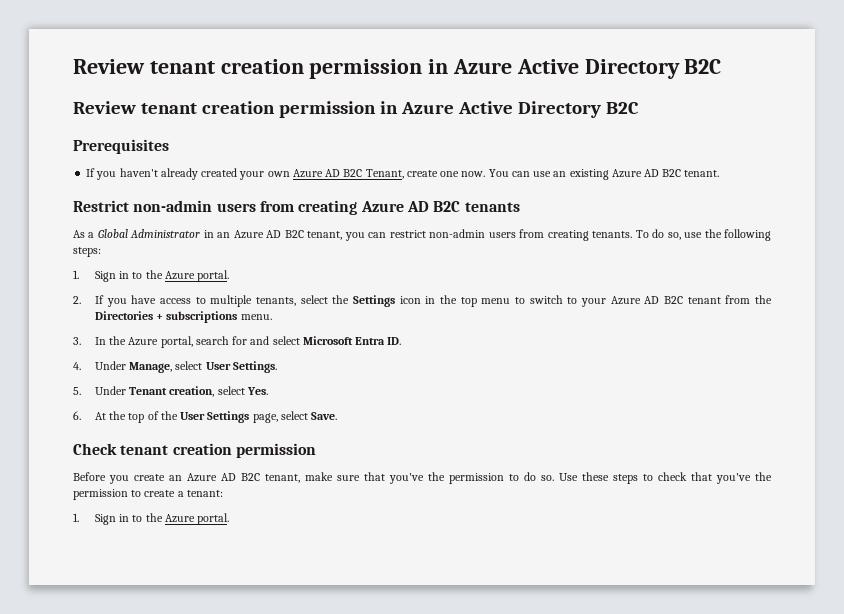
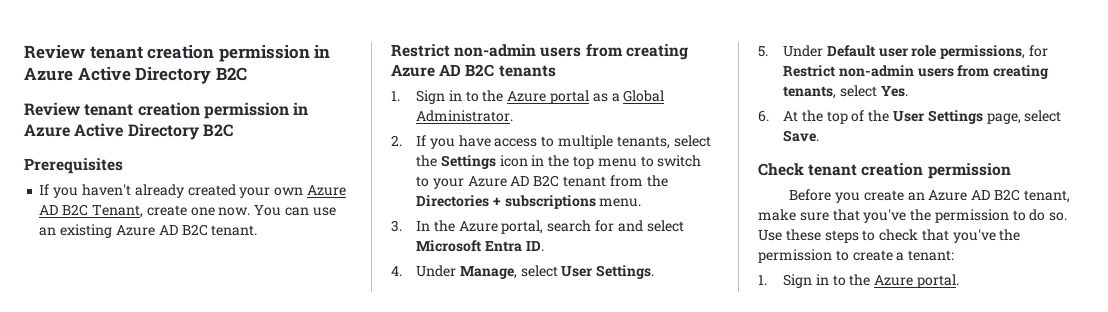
[73,229,772,241] [73,247,101,257] [73,270,230,282] // As a Global Administrator in an Azure AD B2C tenant, you can restrict non-admin users from creating tenants. To do so, use the following steps: // 1. Sign in to the Azure portal. -> [391,90,665,104] [416,110,514,122] // 1. Sign in to the Azure portal as a Global Administrator.
[129,386,215,397] Tenant creation, -> [826,45,1049,59] [783,65,1050,79] [783,86,837,99] Default user role permissions, for Restrict non-admin users from creating tenants,

